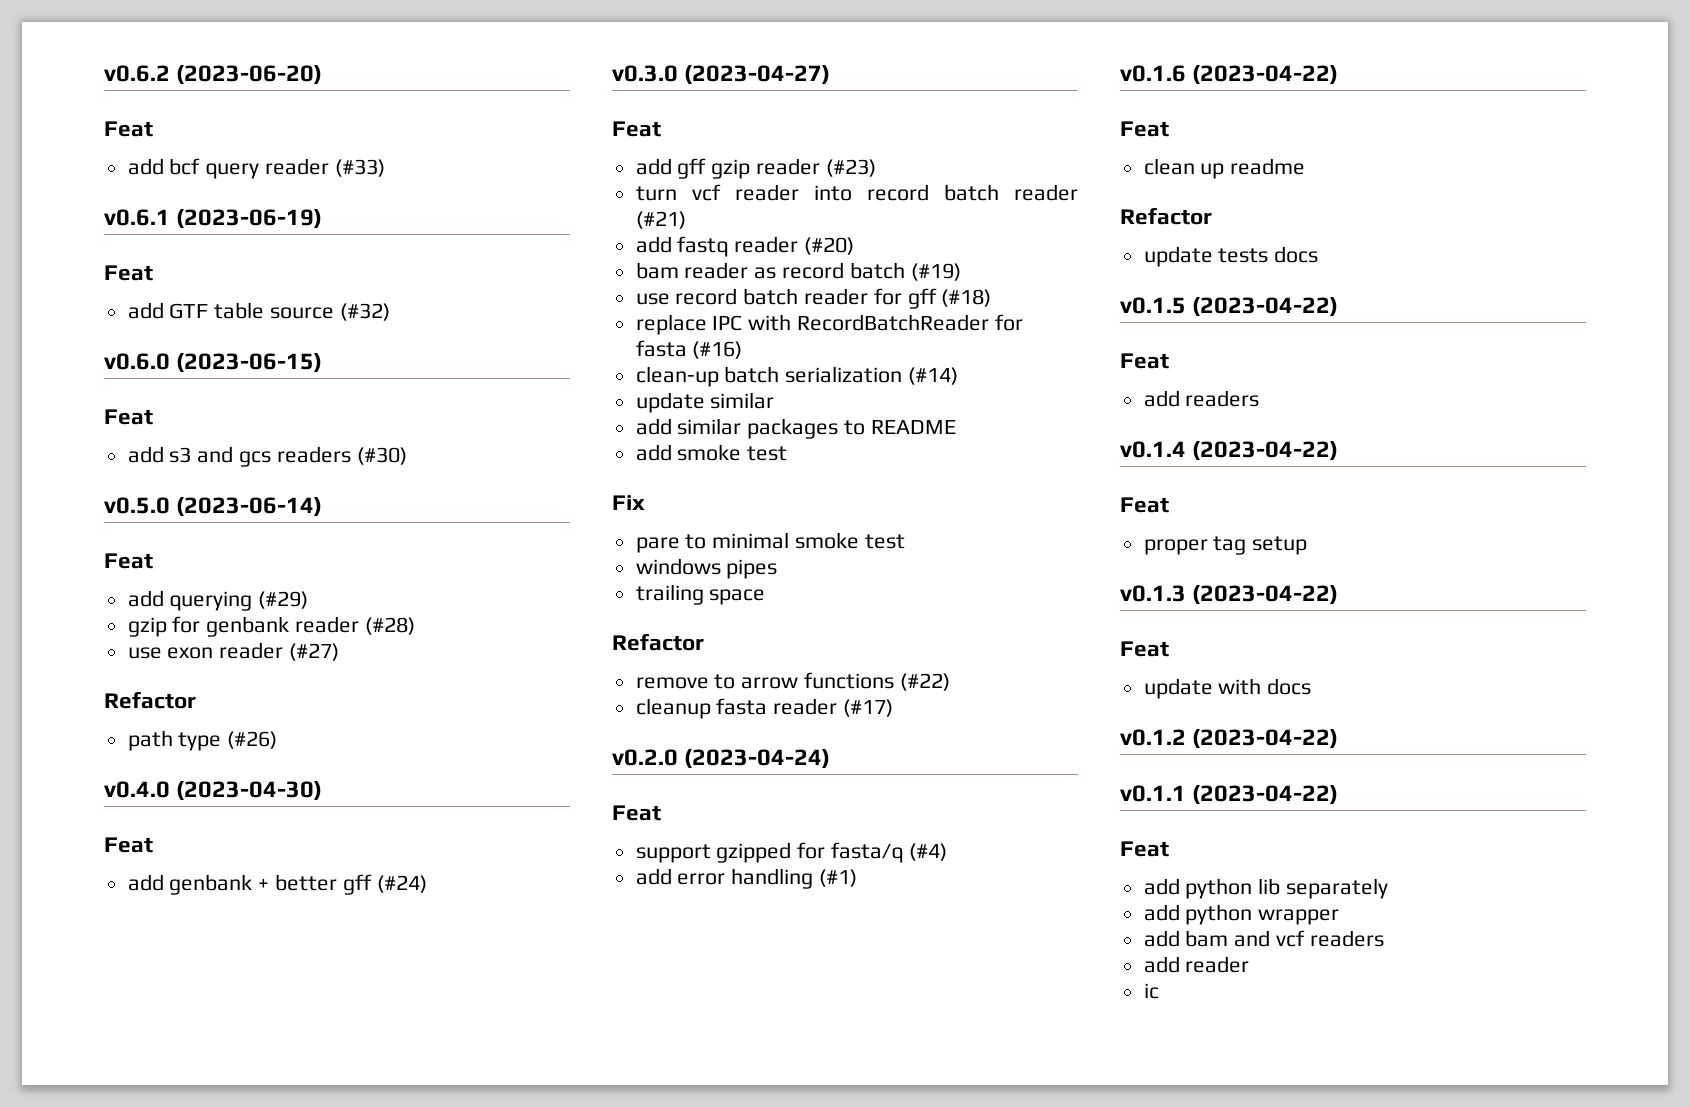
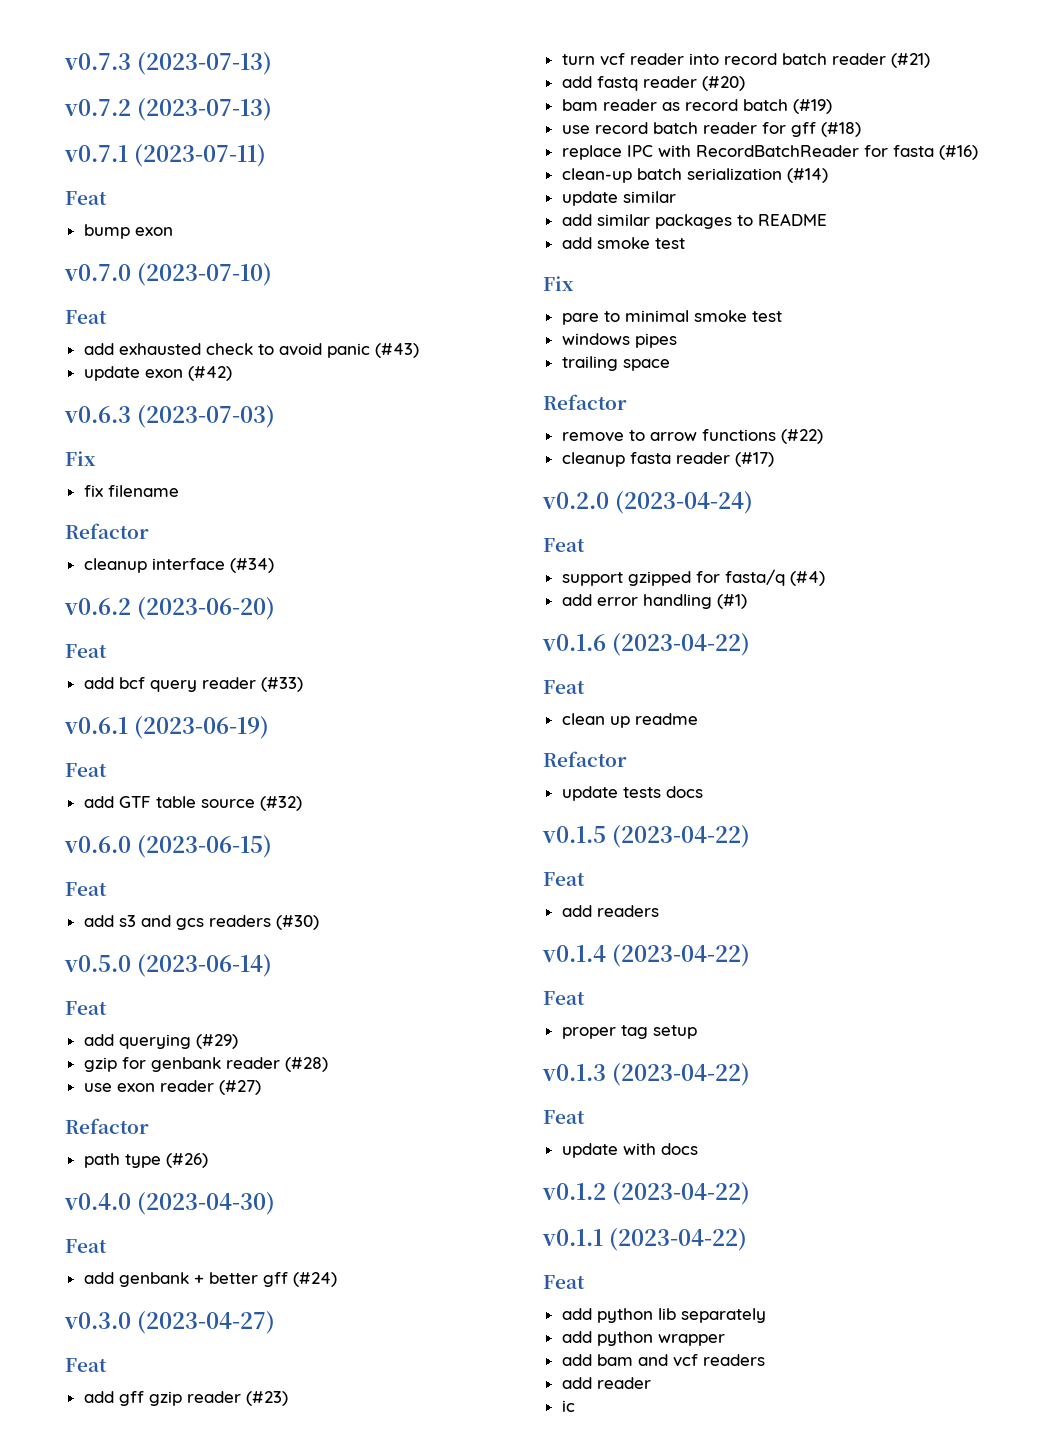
(104, 73) none -> [64,52,272,75] [64,98,272,121] [64,144,266,167] [65,191,107,205] [83,224,173,239] [64,263,272,286] [65,310,107,324] [83,343,419,358] [83,366,232,381] [64,405,275,428] [65,451,96,466] [83,485,179,497] [65,523,149,539] [83,558,274,573] v0.7.3 (2023-07-13) // v0.7.2 (2023-07-13) // v0.7.1 (2023-07-11) // Feat // bump exon // v0.7.0 (2023-07-10) // Feat // add exhausted check to avoid panic (#43) // update exon (#42) // v0.6.3 (2023-07-03) // Fix // fix filename // Refactor // cleanup interface (#34) //

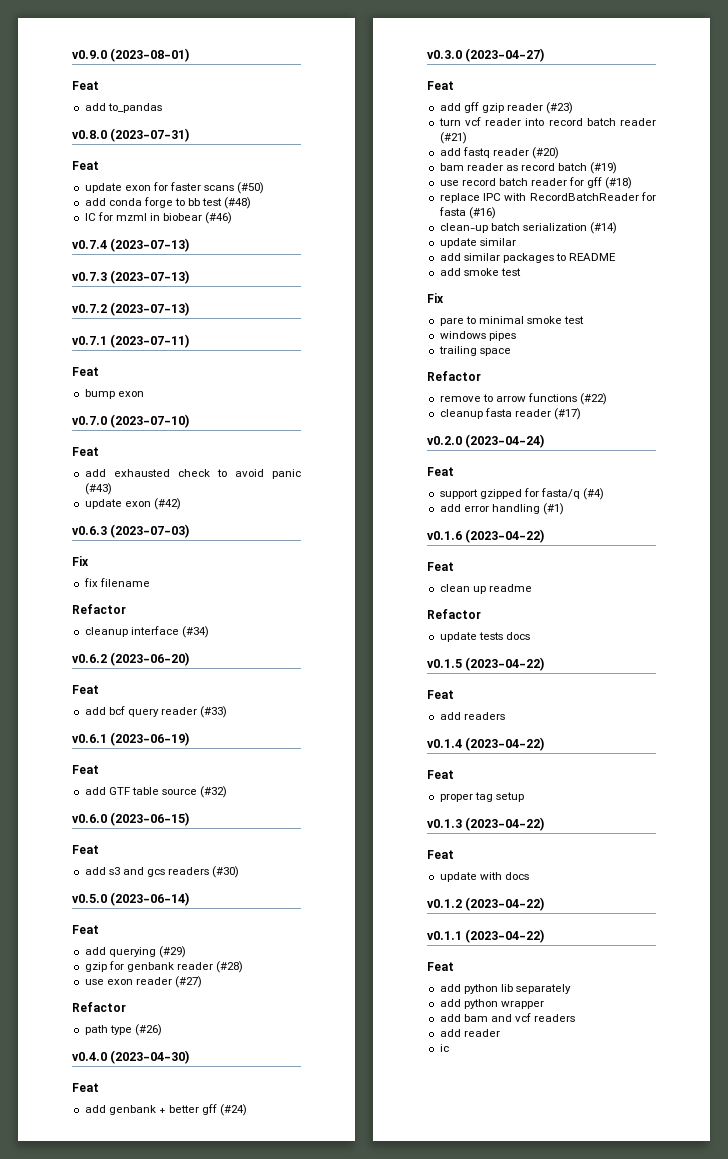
(64, 61) none -> [72,48,191,62] [72,81,99,90] [84,103,162,113] [72,128,191,142] [72,161,99,170] [84,182,265,194] [84,197,252,209] [84,212,233,224] [72,238,191,252] v0.9.0 (2023-08-01) // Feat // add to_pandas // v0.8.0 (2023-07-31) // Feat // update exon for faster scans (#50) // add conda forge to bb test (#48) // IC for mzml in biobear (#46) // v0.7.4 (2023-07-13) //

